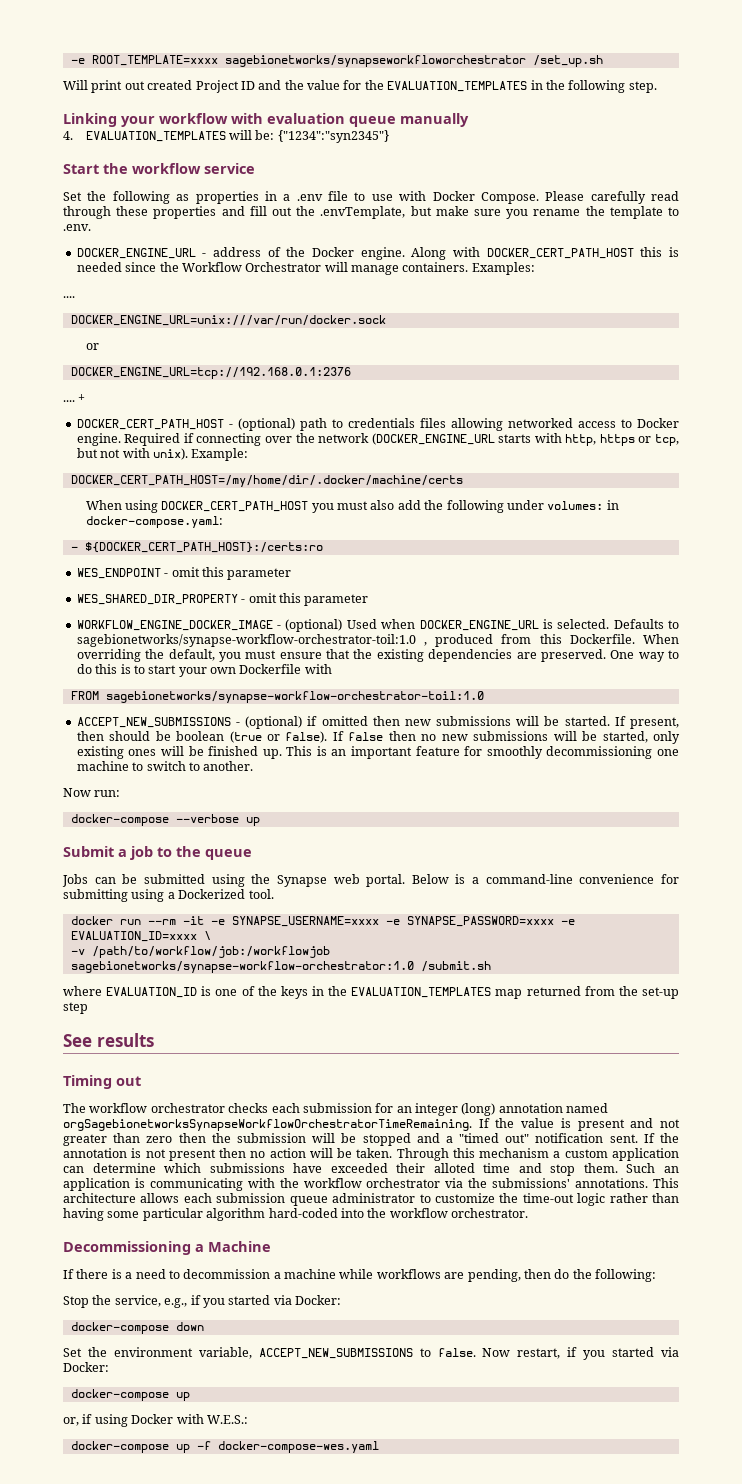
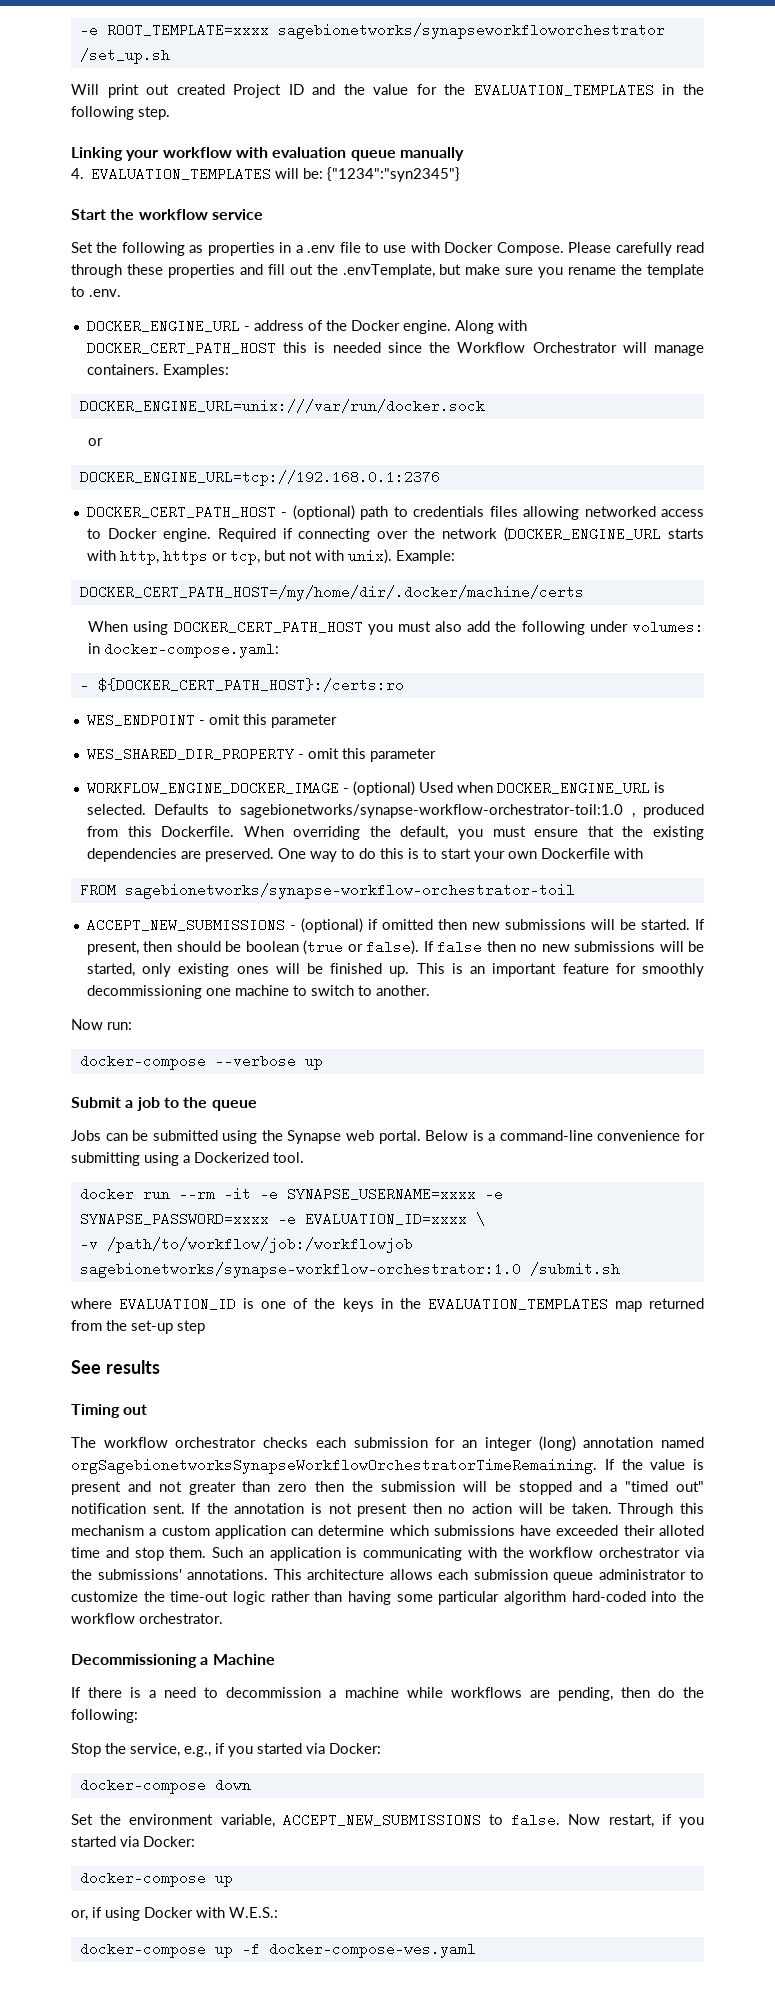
[63,296,75,298] // .... -> (229, 371) none
[63,394,86,402] // .... + -> (440, 478) none
[105,691,484,703] sagebionetworks/synapse-workflow-orchestrator-toil:1.0 -> [124,883,575,899] sagebionetworks/synapse-workflow-orchestrator-toil

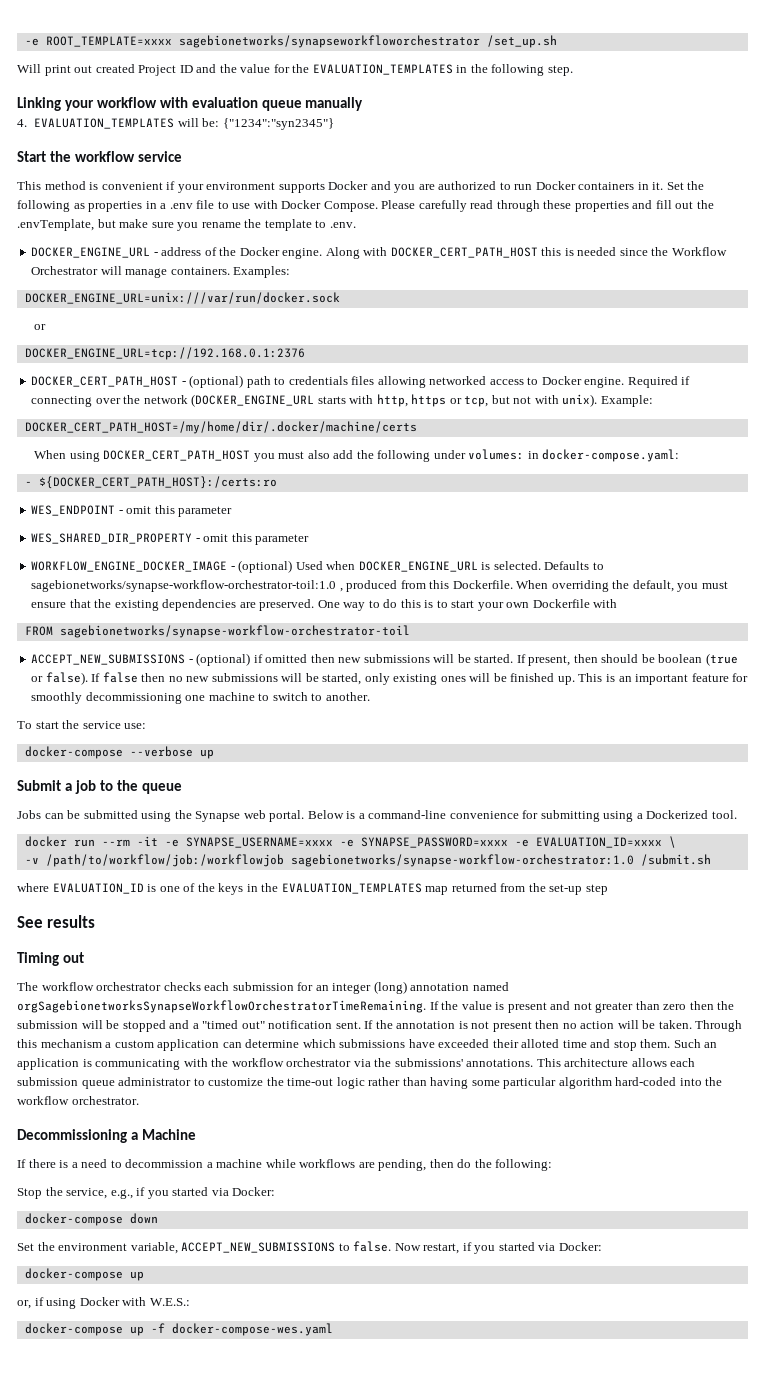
(263, 214) none -> [17,181,664,193] This method is convenient if your environment supports Docker and you are authorized to run Docker containers in it.
[71,1019,132,1030] Now run: -> [17,720,147,729] To start the service use:

